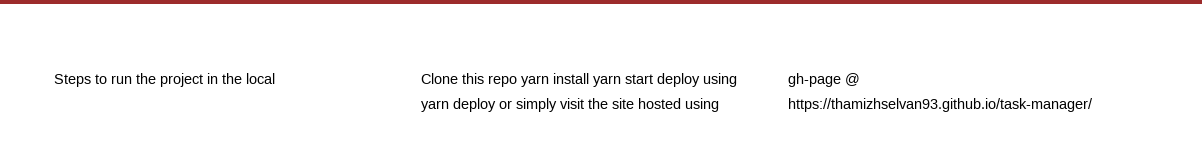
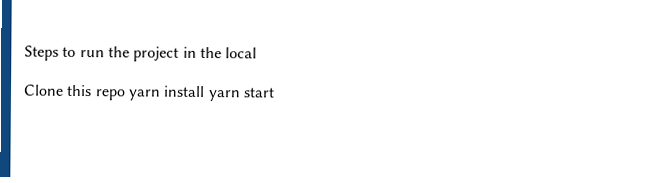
[657,73,737,87] [421,98,719,112] [788,73,860,87] [788,98,1093,112] deploy using yarn deploy or simply visit the site hosted using gh-page @ https://thamizhselvan93.github.io/task-manager/ -> (275, 92) none

